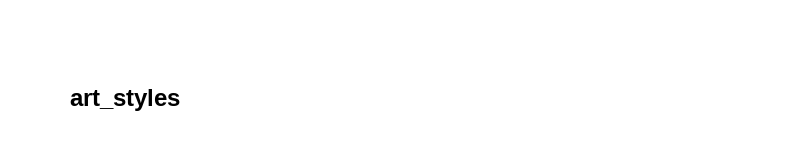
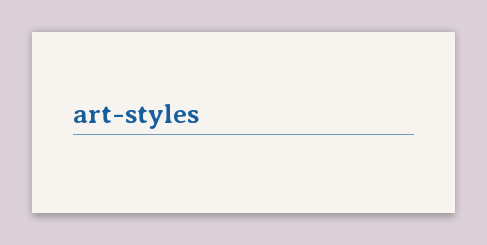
[70,89,180,111] art_styles -> [73,104,199,129] art-styles

